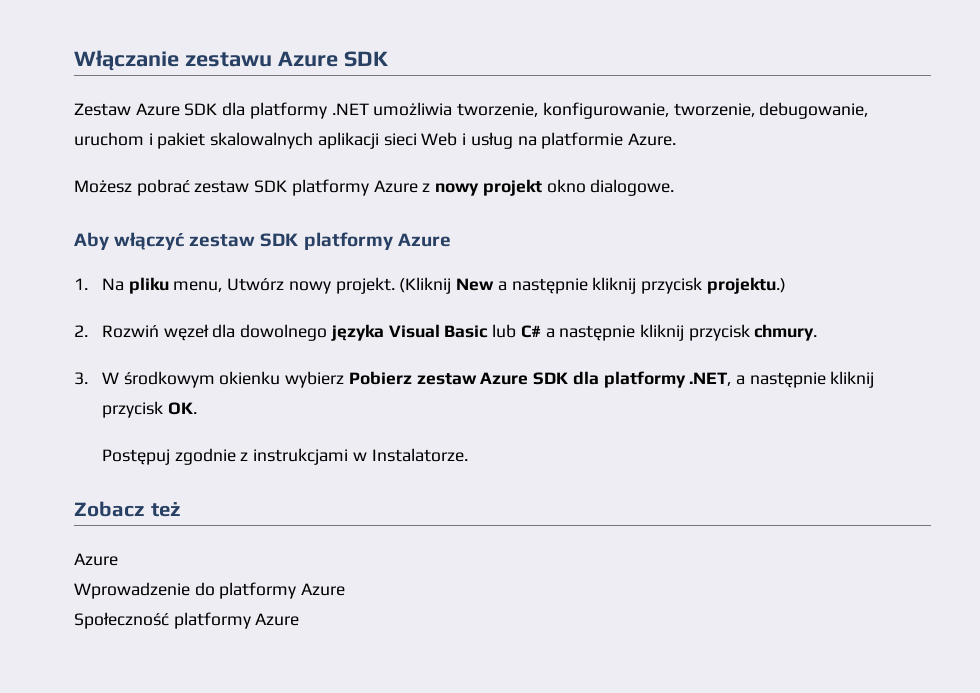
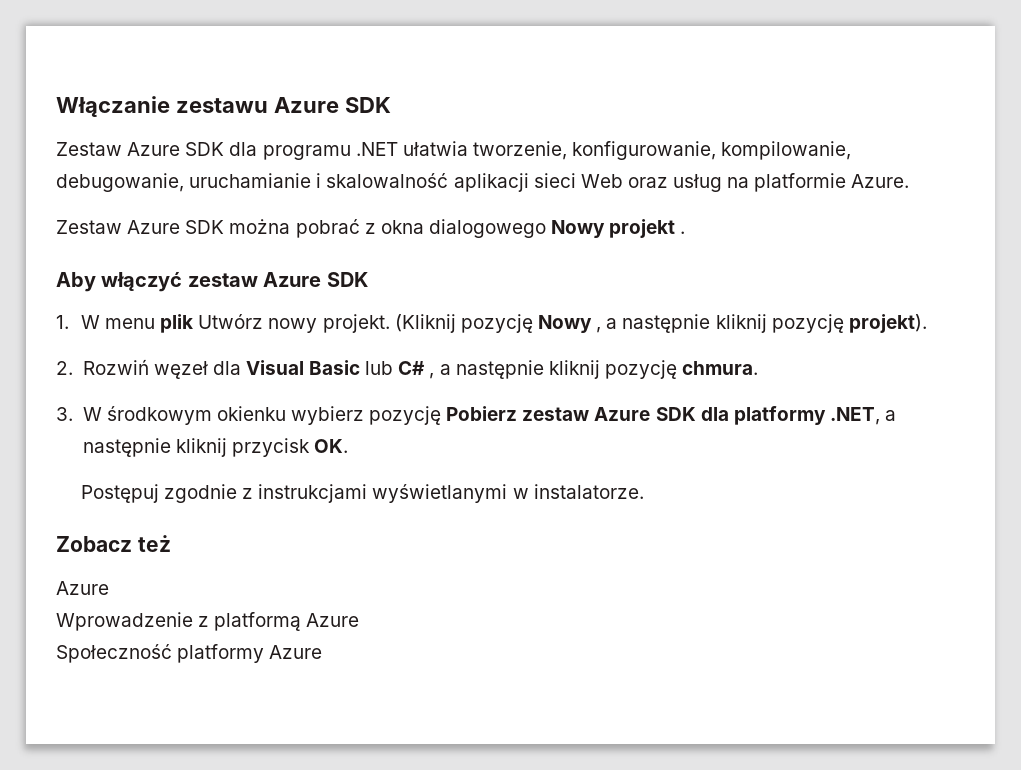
[249,102,869,119] [74,132,314,149] platformy .NET umożliwia tworzenie, konfigurowanie, tworzenie, debugowanie, uruchom i pakiet skalowalnych -> [262,141,852,160] [56,173,449,192] programu .NET ułatwia tworzenie, konfigurowanie, kompilowanie, debugowanie, uruchamianie i skalowalność
[462,133,467,145] i -> [627,177,668,188] oraz
[74,179,675,196] Możesz pobrać zestaw SDK platformy Azure z nowy projekt okno dialogowe. -> [56,219,686,238] Zestaw Azure SDK można pobrać z okna dialogowego Nowy projekt .
[260,232,451,250] SDK platformy Azure -> [263,272,368,287] Azure SDK
[102,277,223,294] Na pliku menu, -> [80,314,194,333] W menu plik
[456,277,786,294] New a następnie kliknij przycisk projektu.) -> [460,314,927,333] pozycję Nowy , a następnie kliknij pozycję projekt).
[240,324,384,341] dowolnego języka -> (241, 368) none
[545,324,818,341] a następnie kliknij przycisk chmury. -> [429,360,759,379] , a następnie kliknij pozycję chmura.
(345, 379) none -> [369,406,442,425] pozycję
[352,448,468,462] w Instalatorze. -> [372,484,644,503] wyświetlanymi w instalatorze.
[194,582,297,599] do platformy -> [198,612,302,631] z platformą

